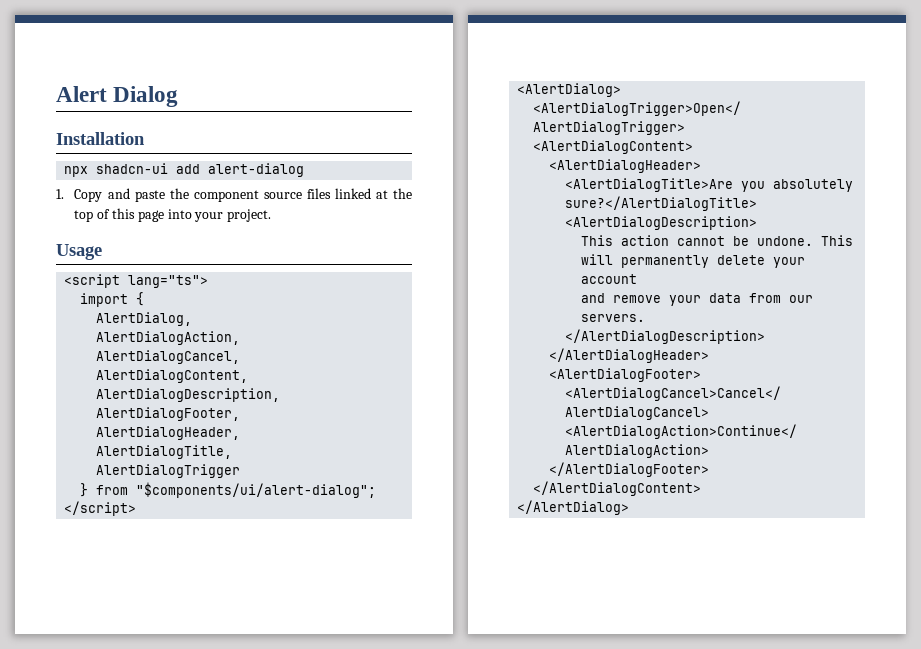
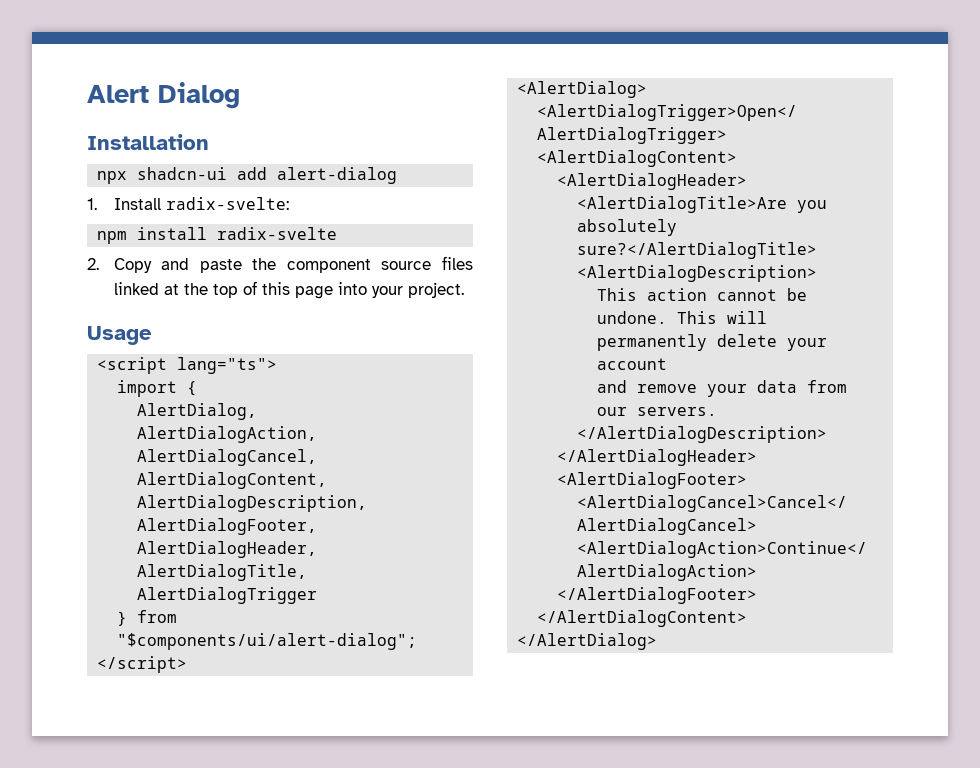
(64, 194) none -> [113,197,289,210] [97,227,338,244] [87,258,99,270] Install radix-svelte: // npm install radix-svelte // 2.

